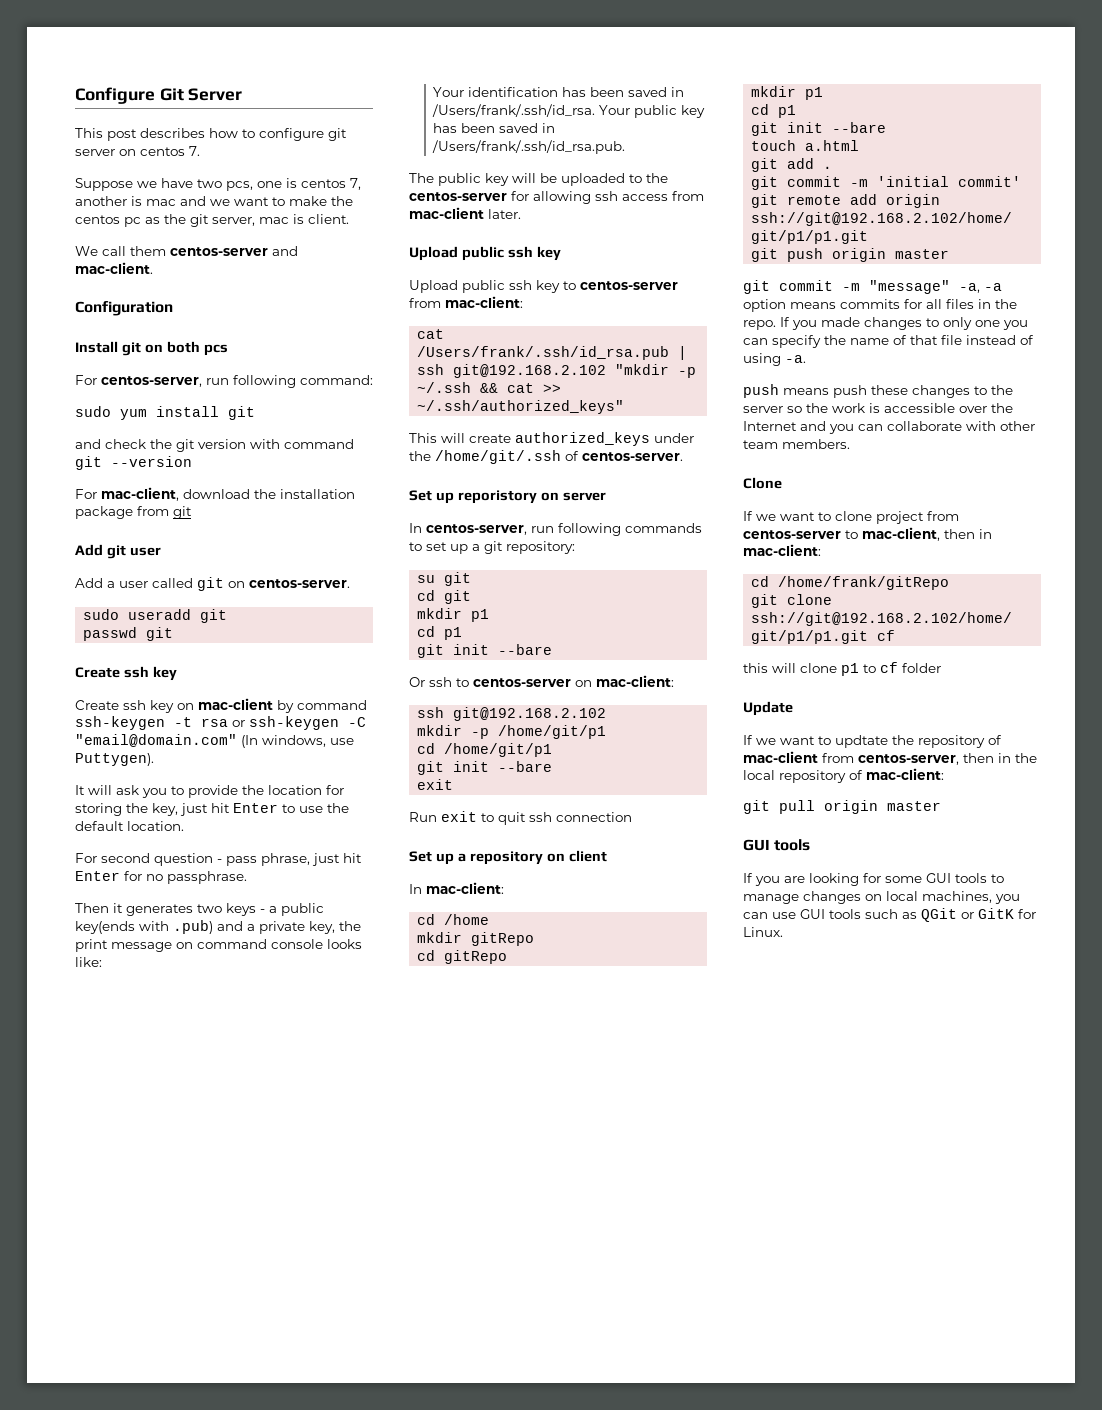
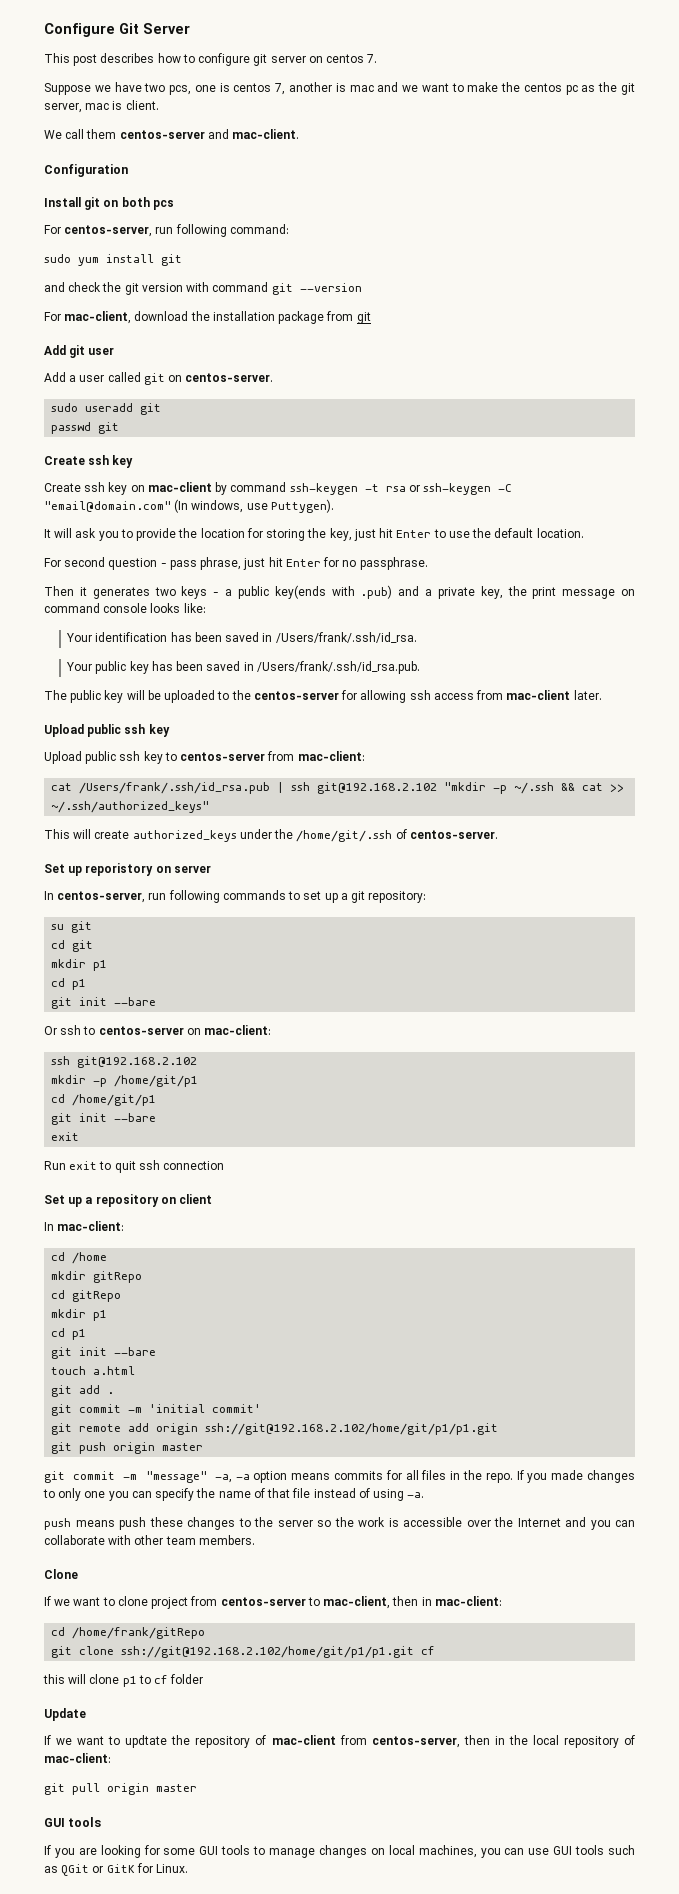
(595, 110) none -> (417, 637) //

